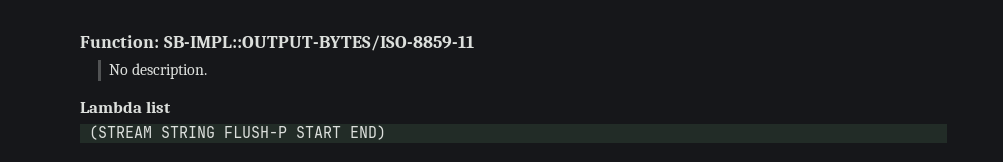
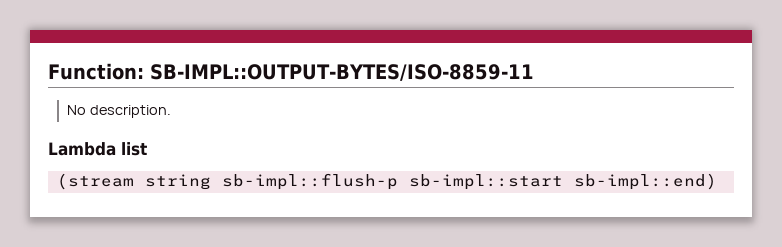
[89,125,387,140] (STREAM STRING FLUSH-P START END) -> [56,173,717,190] (stream string sb-impl::flush-p sb-impl::start sb-impl::end)

